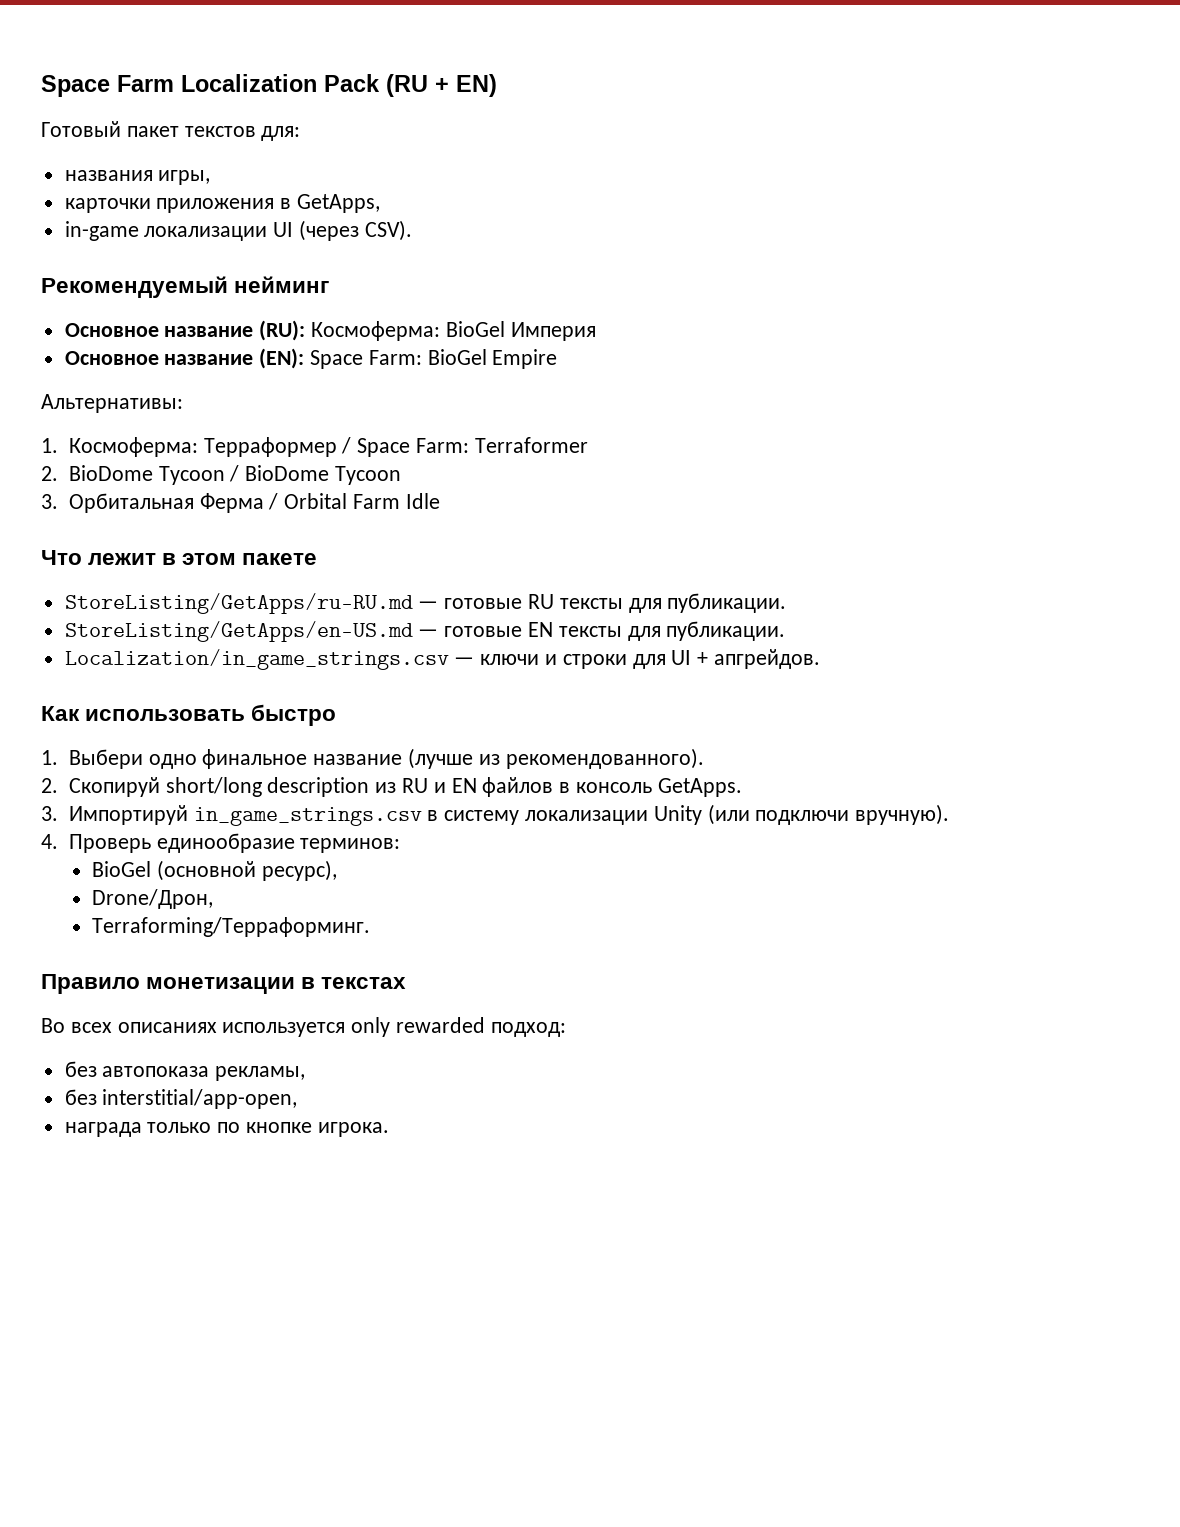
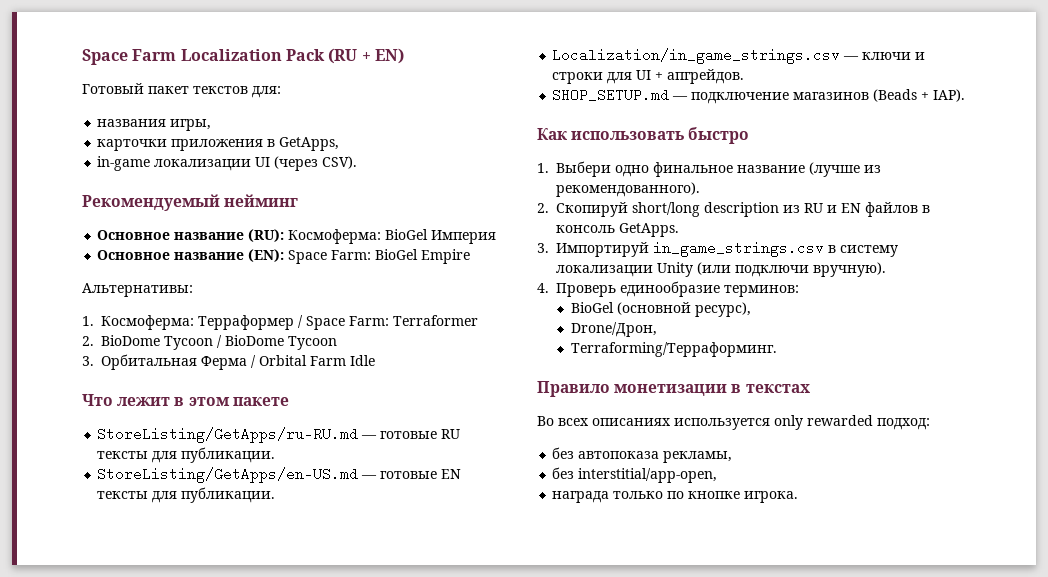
(821, 659) none -> [552,88,966,104] // SHOP_SETUP.md — подключение магазинов (Beads + IAP).

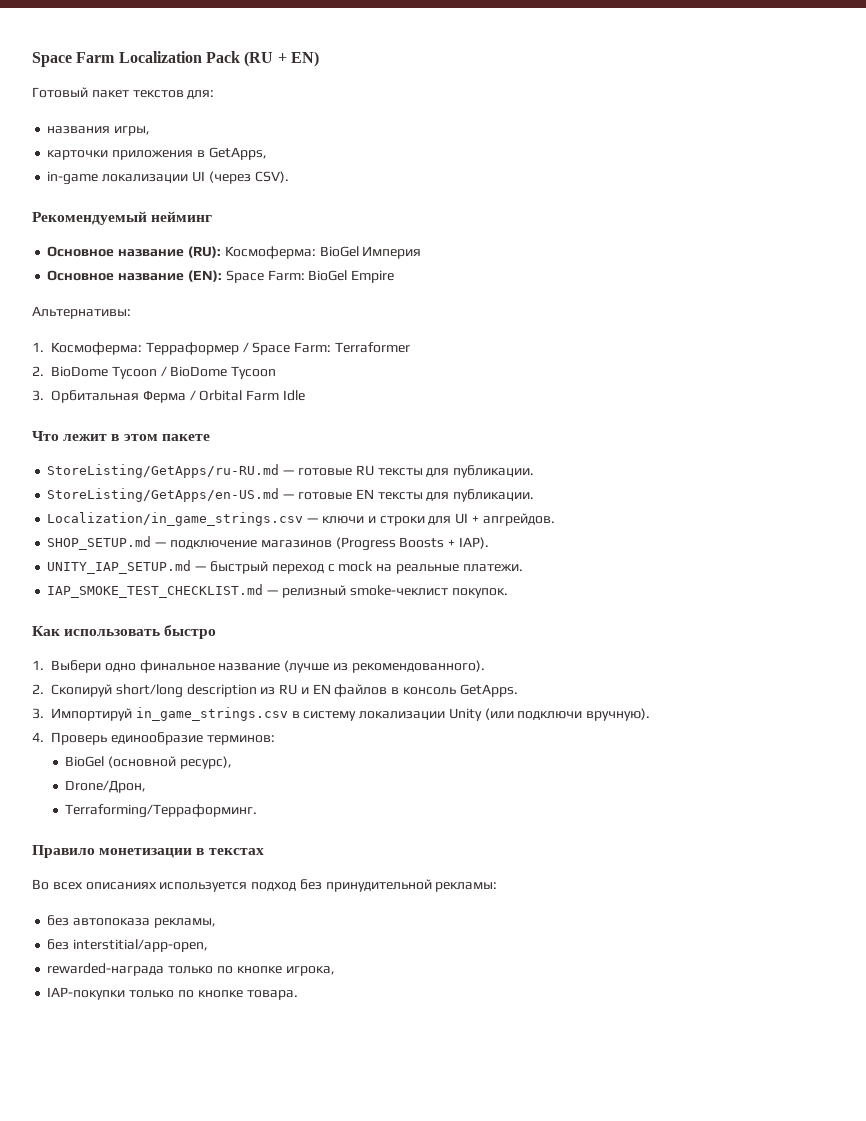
[873,89,918,102] (Beads -> [335,537,445,551] (Progress Boosts
(966, 95) none -> [47,560,523,574] [47,584,508,598] // UNITY_IAP_SETUP.md — быстрый переход с mock на реальные платежи. // IAP_SMOKE_TEST_CHECKLIST.md — релизный smoke-чеклист покупок.
[774,415,930,430] only rewarded подход: -> [251,879,498,892] подход без принудительной рекламы:
[552,491,799,503] награда только по кнопке игрока. -> [47,963,335,976] [47,987,298,1000] rewarded-награда только по кнопке игрока, // IAP-покупки только по кнопке товара.

